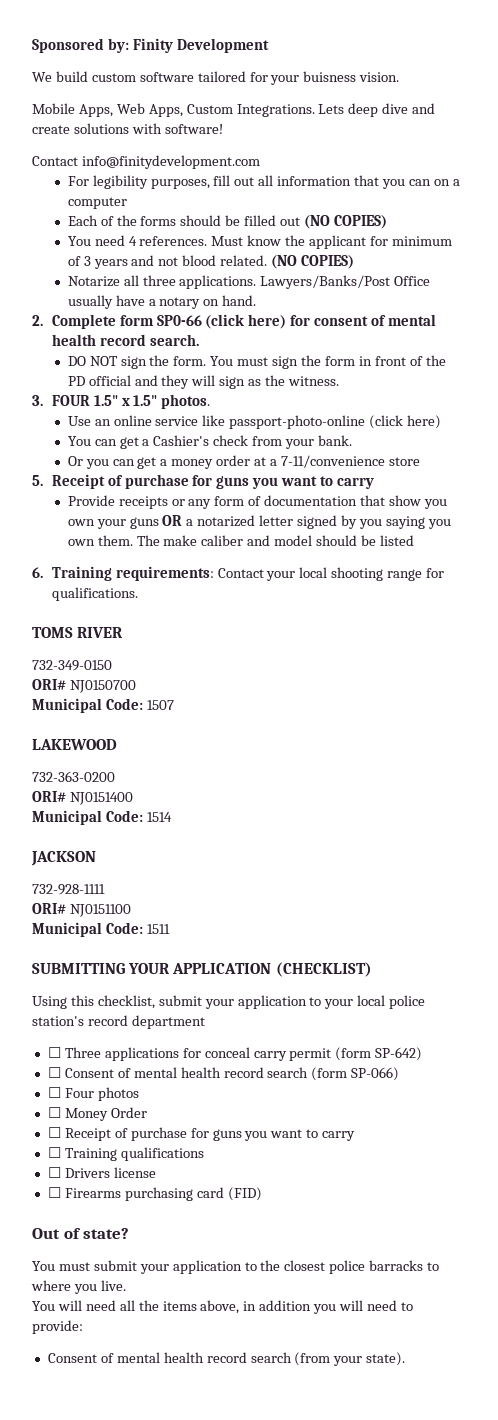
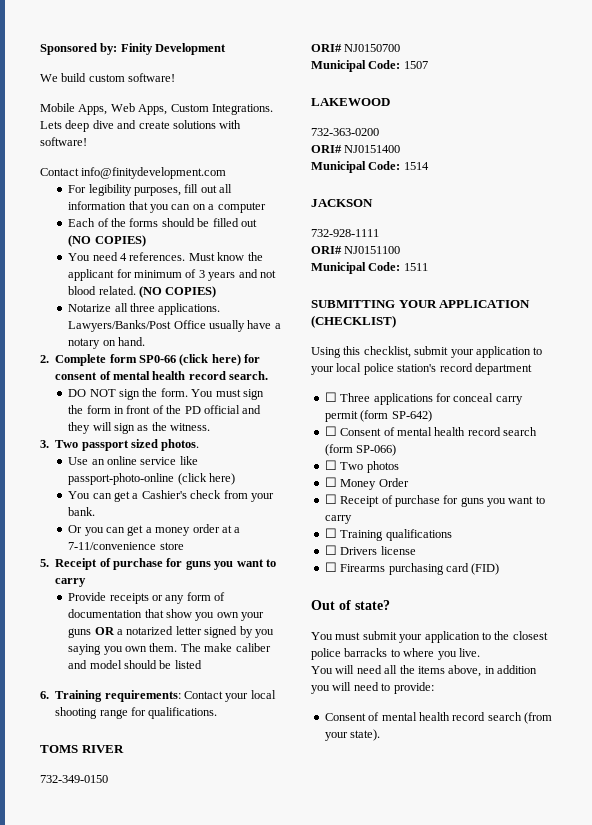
[139,71,400,85] software tailored for your buisness vision. -> [128,73,176,82] software!
[51,395,158,406] FOUR 1.5" x 1.5" -> [55,439,158,451] Two passport sized
[64,1088,94,1098] Four -> [340,462,364,470] Two

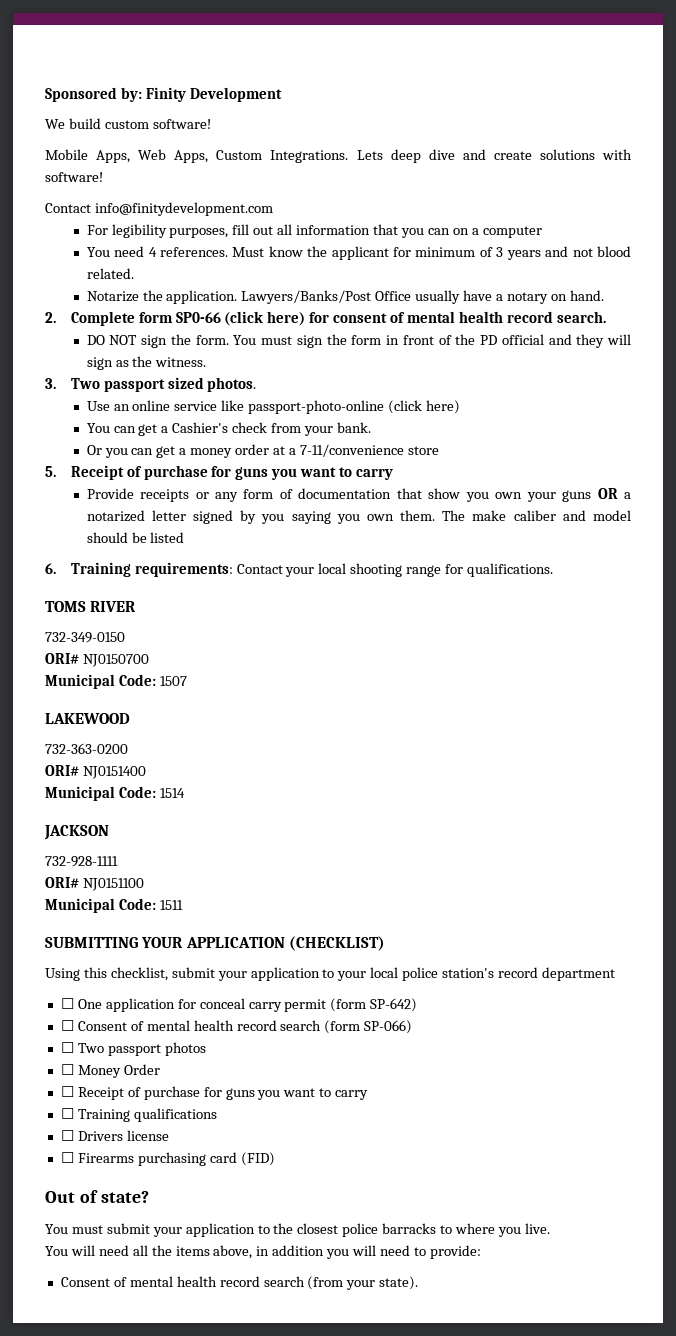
[68,218,257,227] [68,235,146,247] // Each of the forms should be filled out (NO COPIES) -> (542, 232) none
[139,286,217,298] (NO COPIES) -> (134, 273) none
[114,303,221,315] all three applications. -> [142,290,238,304] the application.
[340,393,433,405] Three applications -> [77,998,175,1012] One application
(364, 466) none -> [107,1044,161,1056] passport

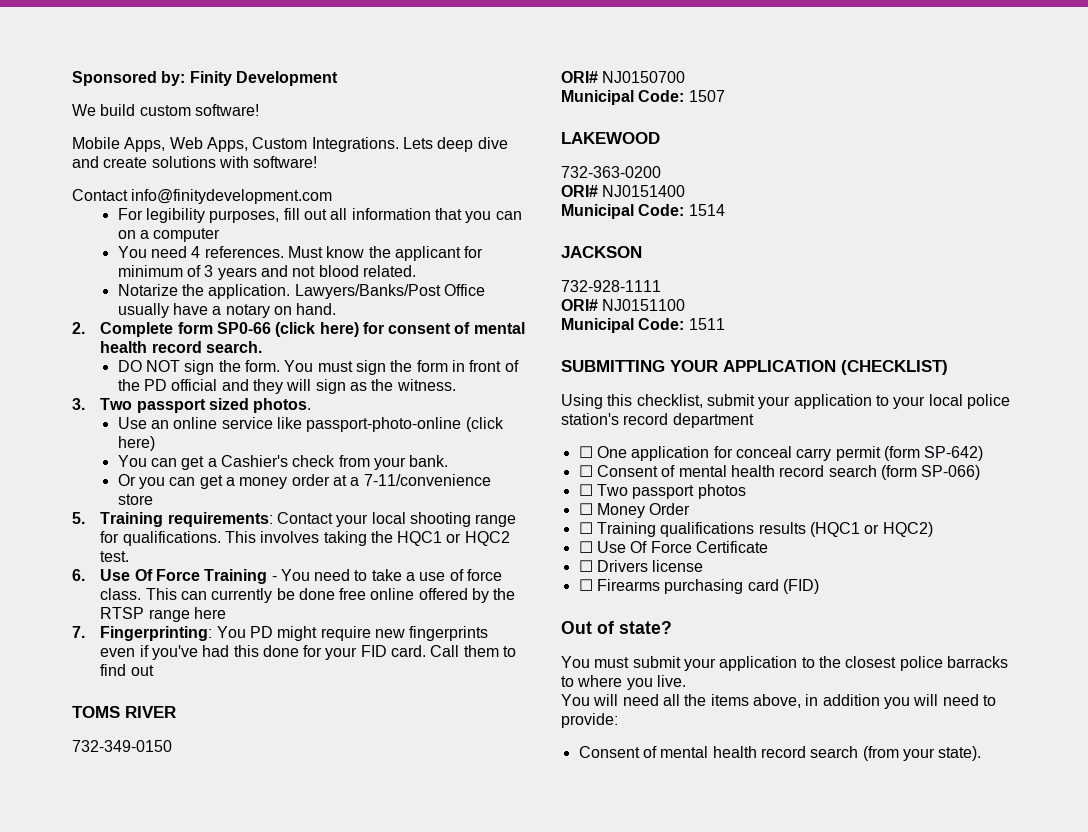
[70,465,394,480] [86,488,631,502] [86,510,631,524] [86,532,185,543] [45,563,56,574] Receipt of purchase for guns you want to carry // Provide receipts or any form of documentation that show you own your guns OR a notarized letter signed by you saying you own them. The make caliber and model should be listed // 6. -> (85, 518) none
(554, 570) none -> [224,531,510,546] [100,551,130,562] [72,569,503,584] [100,588,516,603] [100,607,226,622] [72,626,489,641] [100,645,517,660] [100,664,154,676] This involves taking the HQC1 or HQC2 test. // 6. Use Of Force Training - You need to take a use of force class. This can currently be done free online offered by the RTSP range here // 7. Fingerprinting: You PD might require new fingerprints even if you've had this done for your FID card. Call them to find out
[77,1086,369,1100] [60,1108,217,1122] Receipt of purchase for guns you want to carry // ☐ Training qualifications -> [596,522,933,537] [578,541,768,553] Training qualifications results (HQC1 or HQC2) // ☐ Use Of Force Certificate

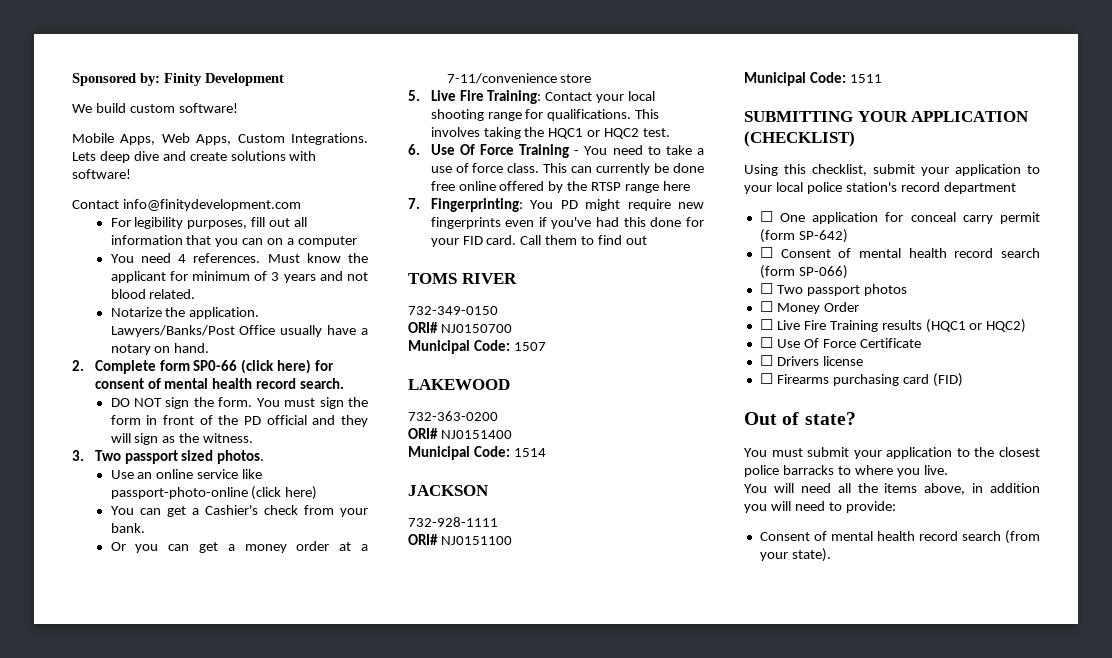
[100,512,273,527] Training requirements: -> [430,90,542,104] Live Fire Training:
[596,522,755,537] Training qualifications -> [776,320,878,332] Live Fire Training

